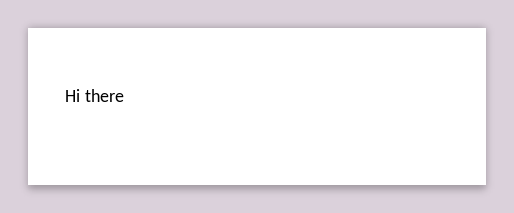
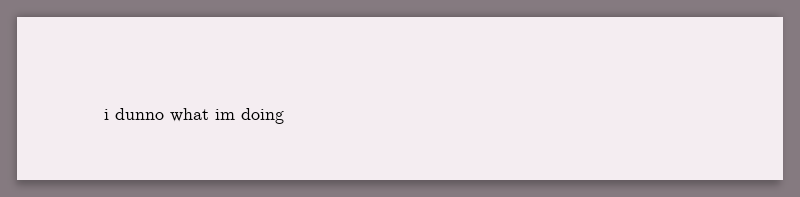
[65,89,124,102] Hi there -> [104,108,284,124] i dunno what im doing

